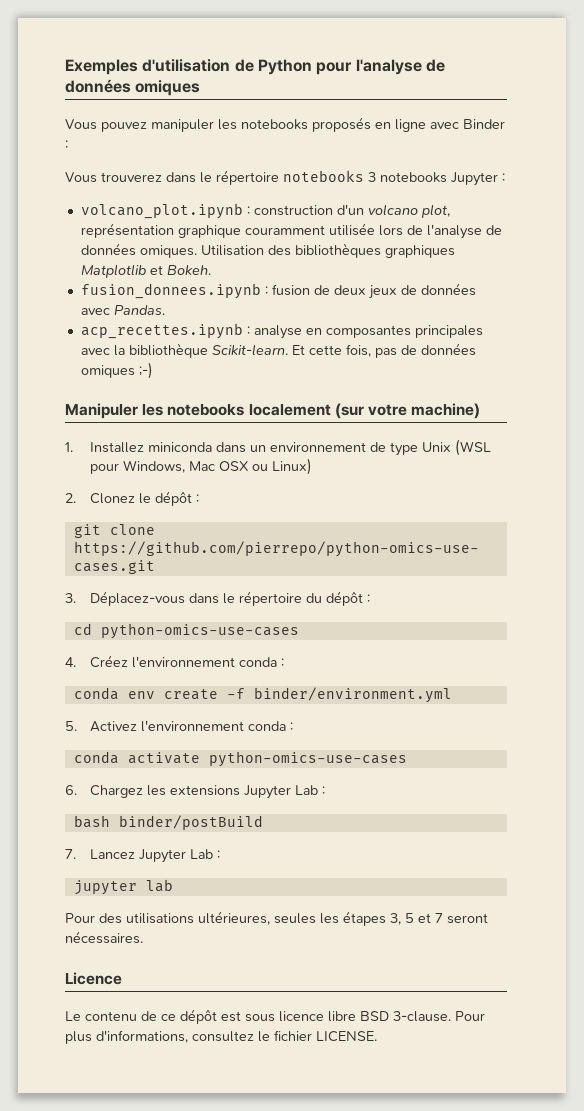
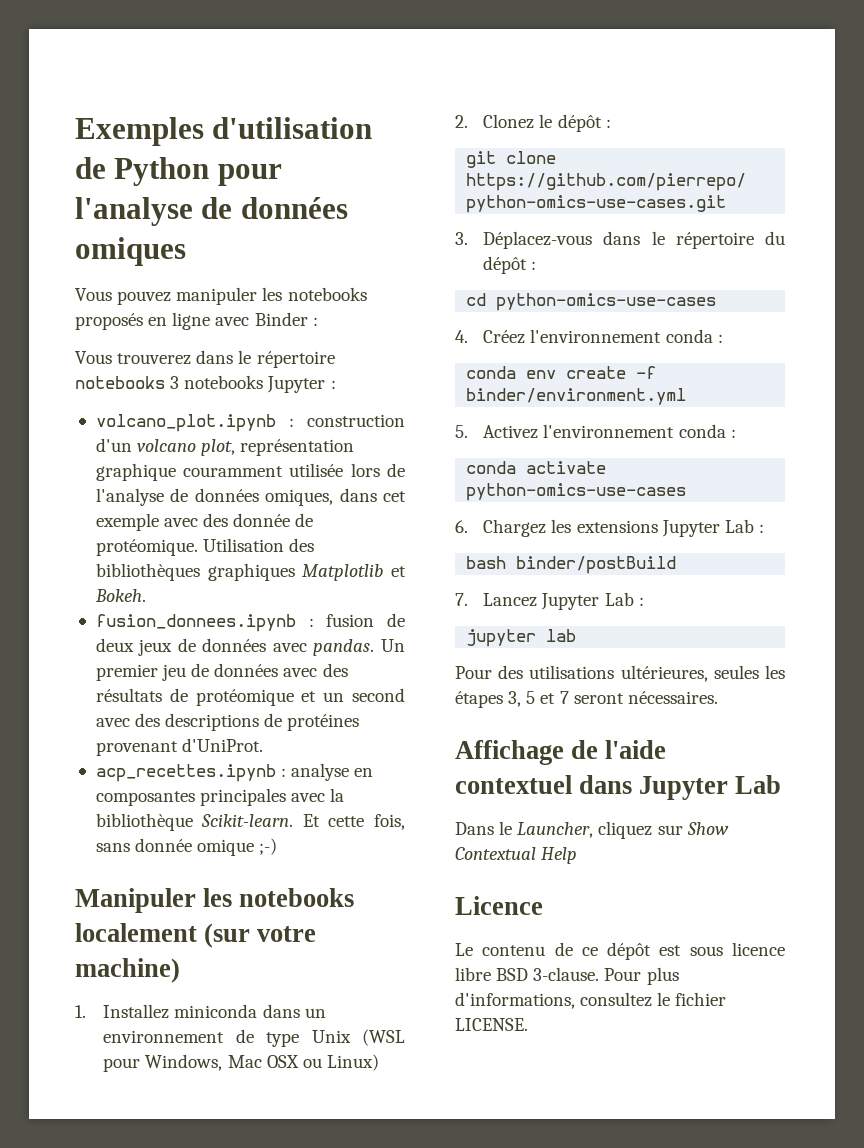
[139,245,197,258] omiques. -> [265,488,407,506] [95,513,314,531] [95,539,198,556] omiques, dans cet exemple avec des donnée de protéomique.
[113,305,165,315] Pandas. -> [313,639,406,656] [95,663,348,681] [95,688,406,706] [95,713,360,731] [95,738,264,756] pandas. Un premier jeu de données avec des résultats de protéomique et un second avec des descriptions de protéines provenant d'UniProt.
[374,343,476,358] [80,365,135,378] pas de données omiques -> [95,838,255,856] sans donnée omique
(143, 937) none -> [455,740,667,765] [455,775,782,800] [455,821,729,839] [455,847,578,864] // Affichage de l'aide contextuel dans Jupyter Lab // Dans le Launcher, cliquez sur Show Contextual Help

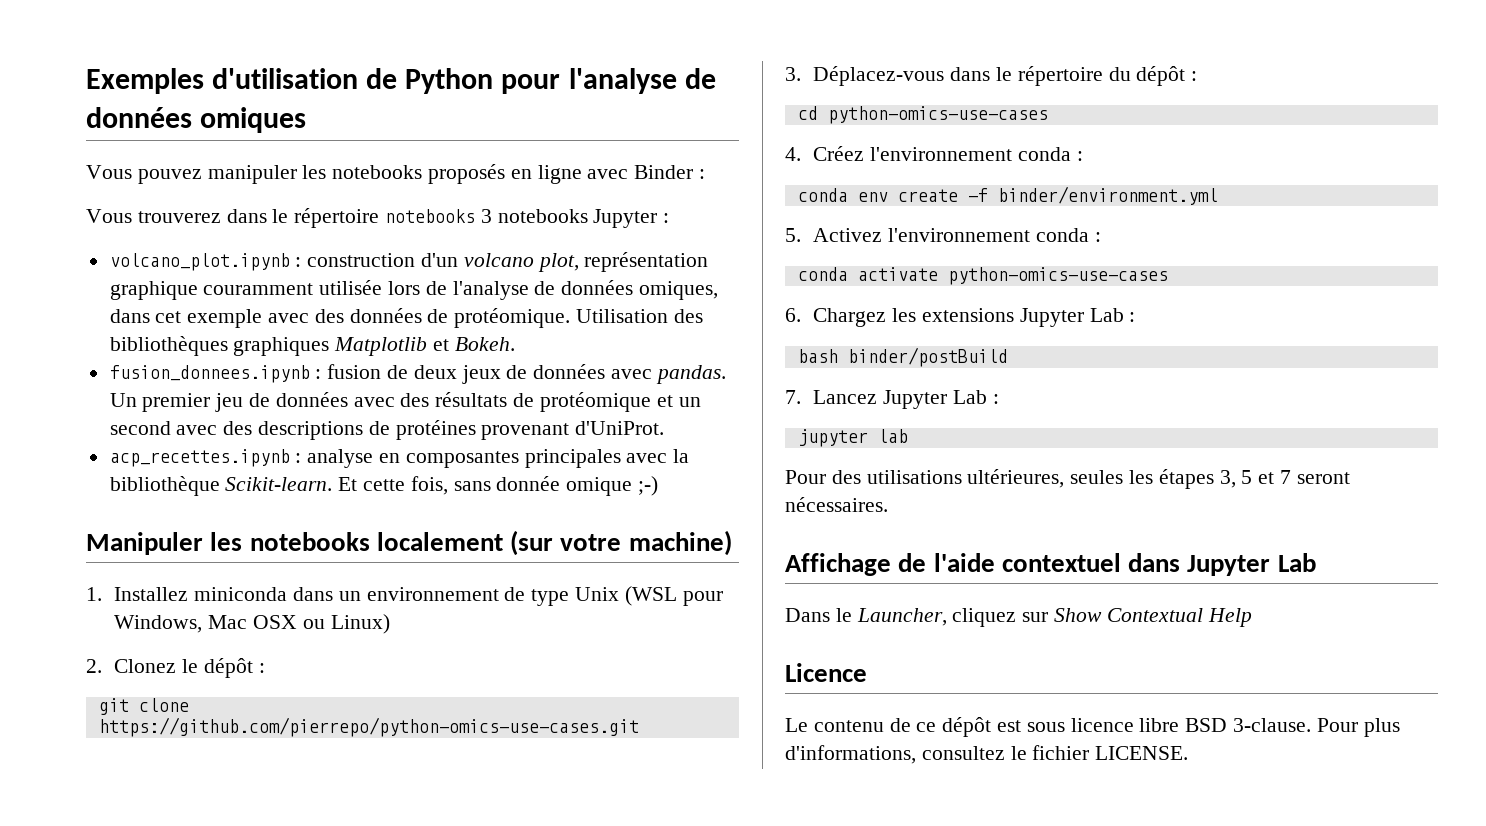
[233,513,291,527] donnée -> [349,308,422,323] données

